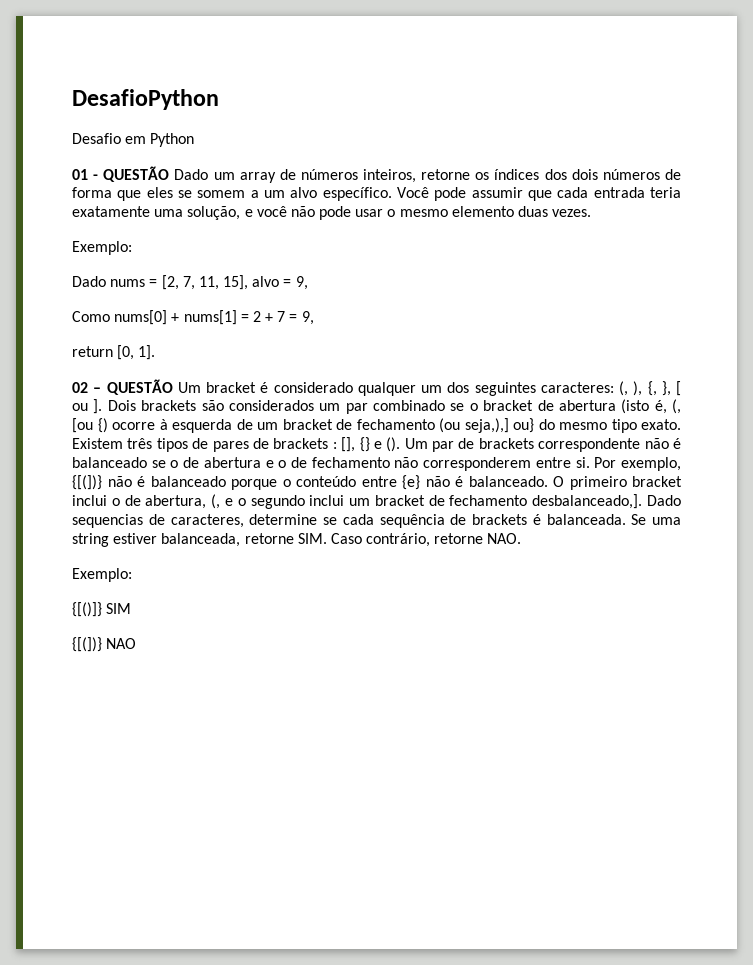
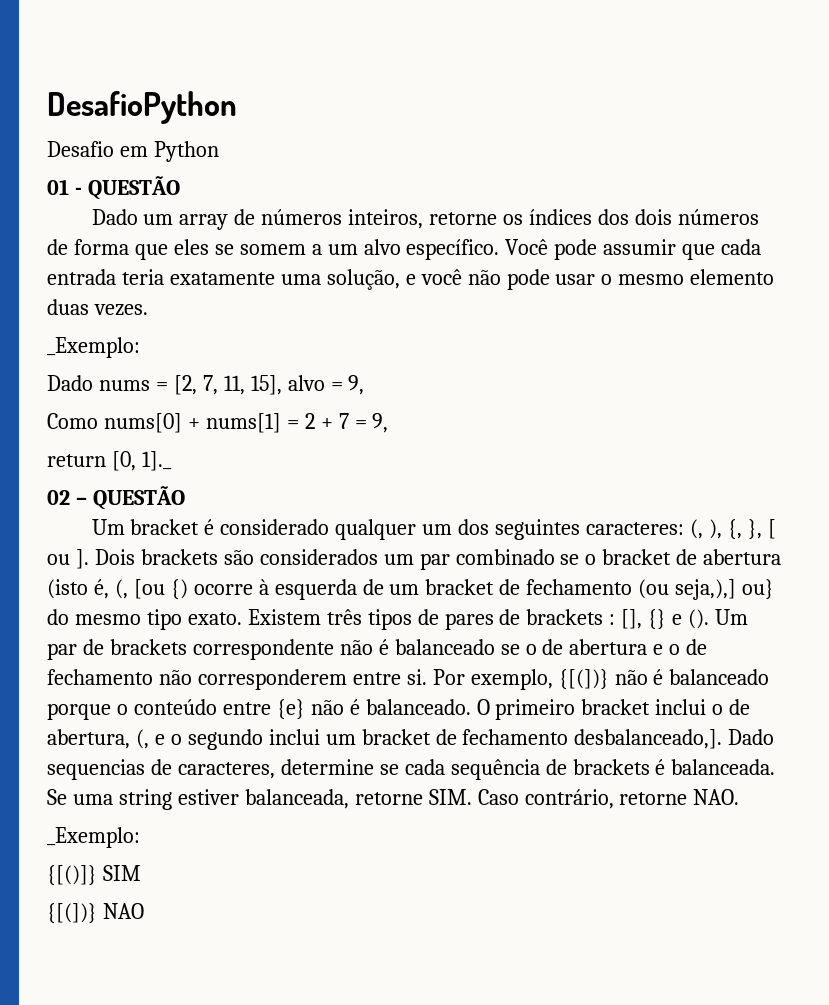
(170, 174) none -> (180, 188) //
[72,241,132,255] Exemplo: -> [47,337,140,358] _Exemplo:
[138,345,156,360] 1]. -> [141,451,172,471] 1]._
(173, 387) none -> (185, 498) //
[72,568,132,582] Exemplo: -> [47,827,140,848] _Exemplo:

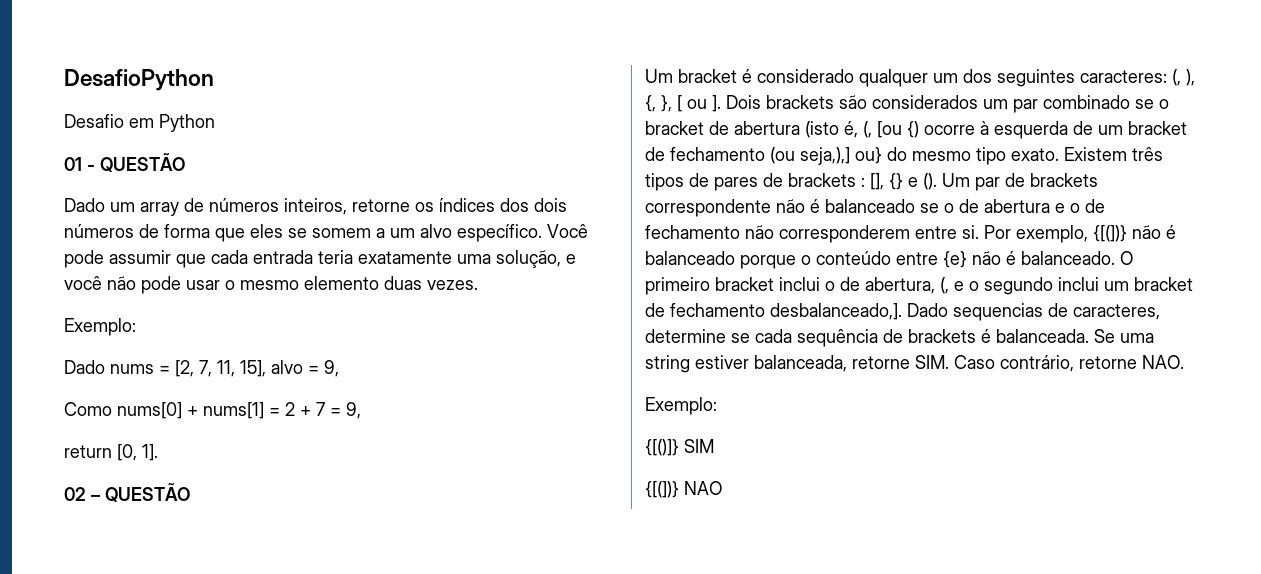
[47,337,140,358] _Exemplo: -> [64,318,136,336] Exemplo:
[141,451,172,471] 1]._ -> [142,444,158,461] 1].
[47,827,140,848] _Exemplo: -> [645,397,717,415] Exemplo:

